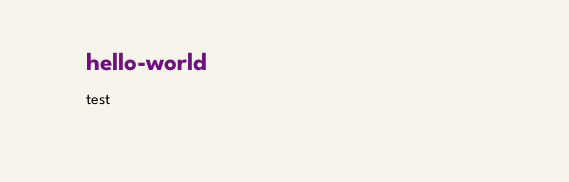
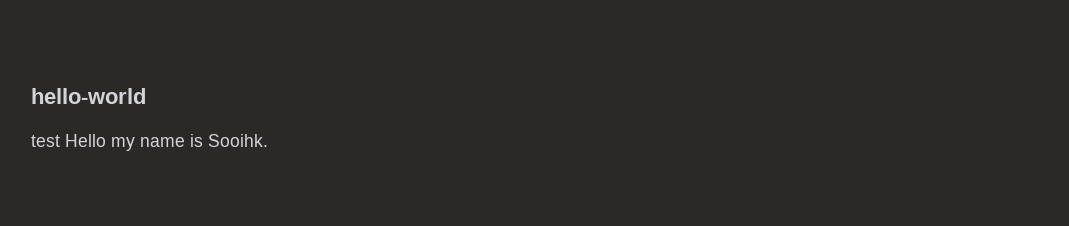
(110, 99) none -> [65,134,268,151] Hello my name is Sooihk.

